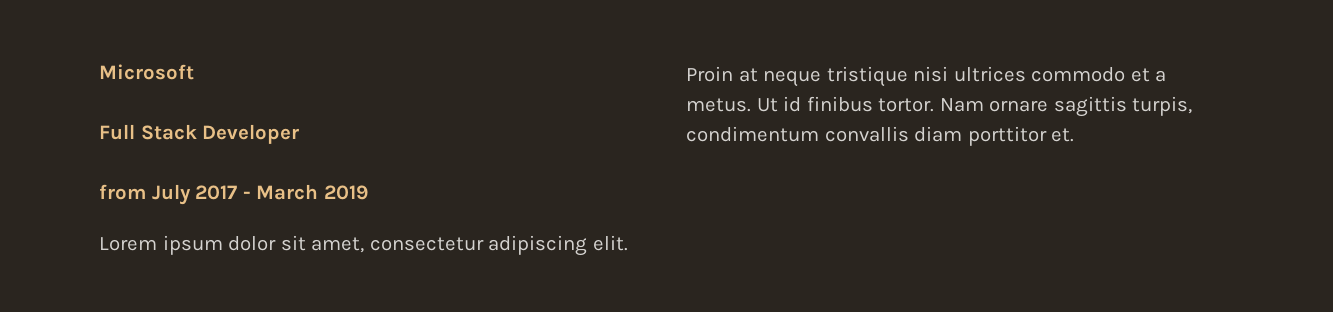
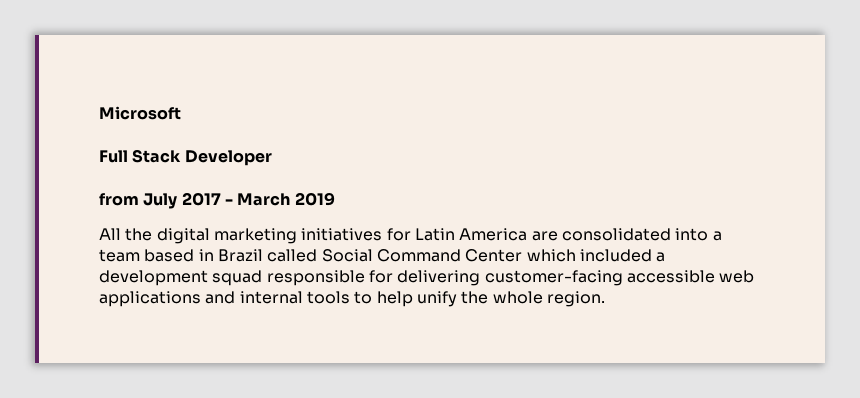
[99,235,628,256] [686,66,1167,87] [686,96,1193,117] [686,126,1075,146] Lorem ipsum dolor sit amet, consectetur adipiscing elit. Proin at neque tristique nisi ultrices commodo et a metus. Ut id finibus tortor. Nam ornare sagittis turpis, condimentum convallis diam porttitor et. -> [99,228,722,244] [99,249,666,262] [99,270,755,286] [99,291,605,307] All the digital marketing initiatives for Latin America are consolidated into a team based in Brazil called Social Command Center which included a development squad responsible for delivering customer-facing accessible web applications and internal tools to help unify the whole region.

